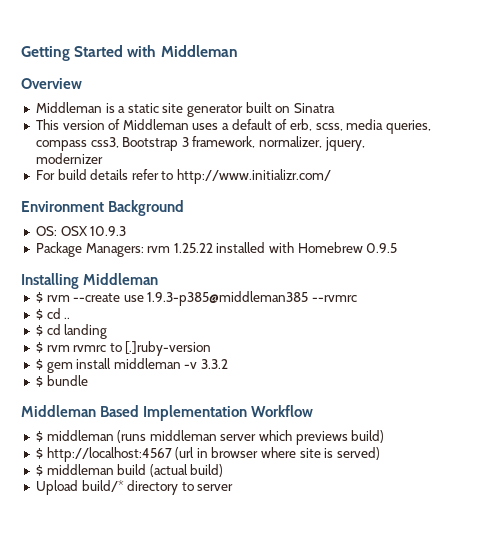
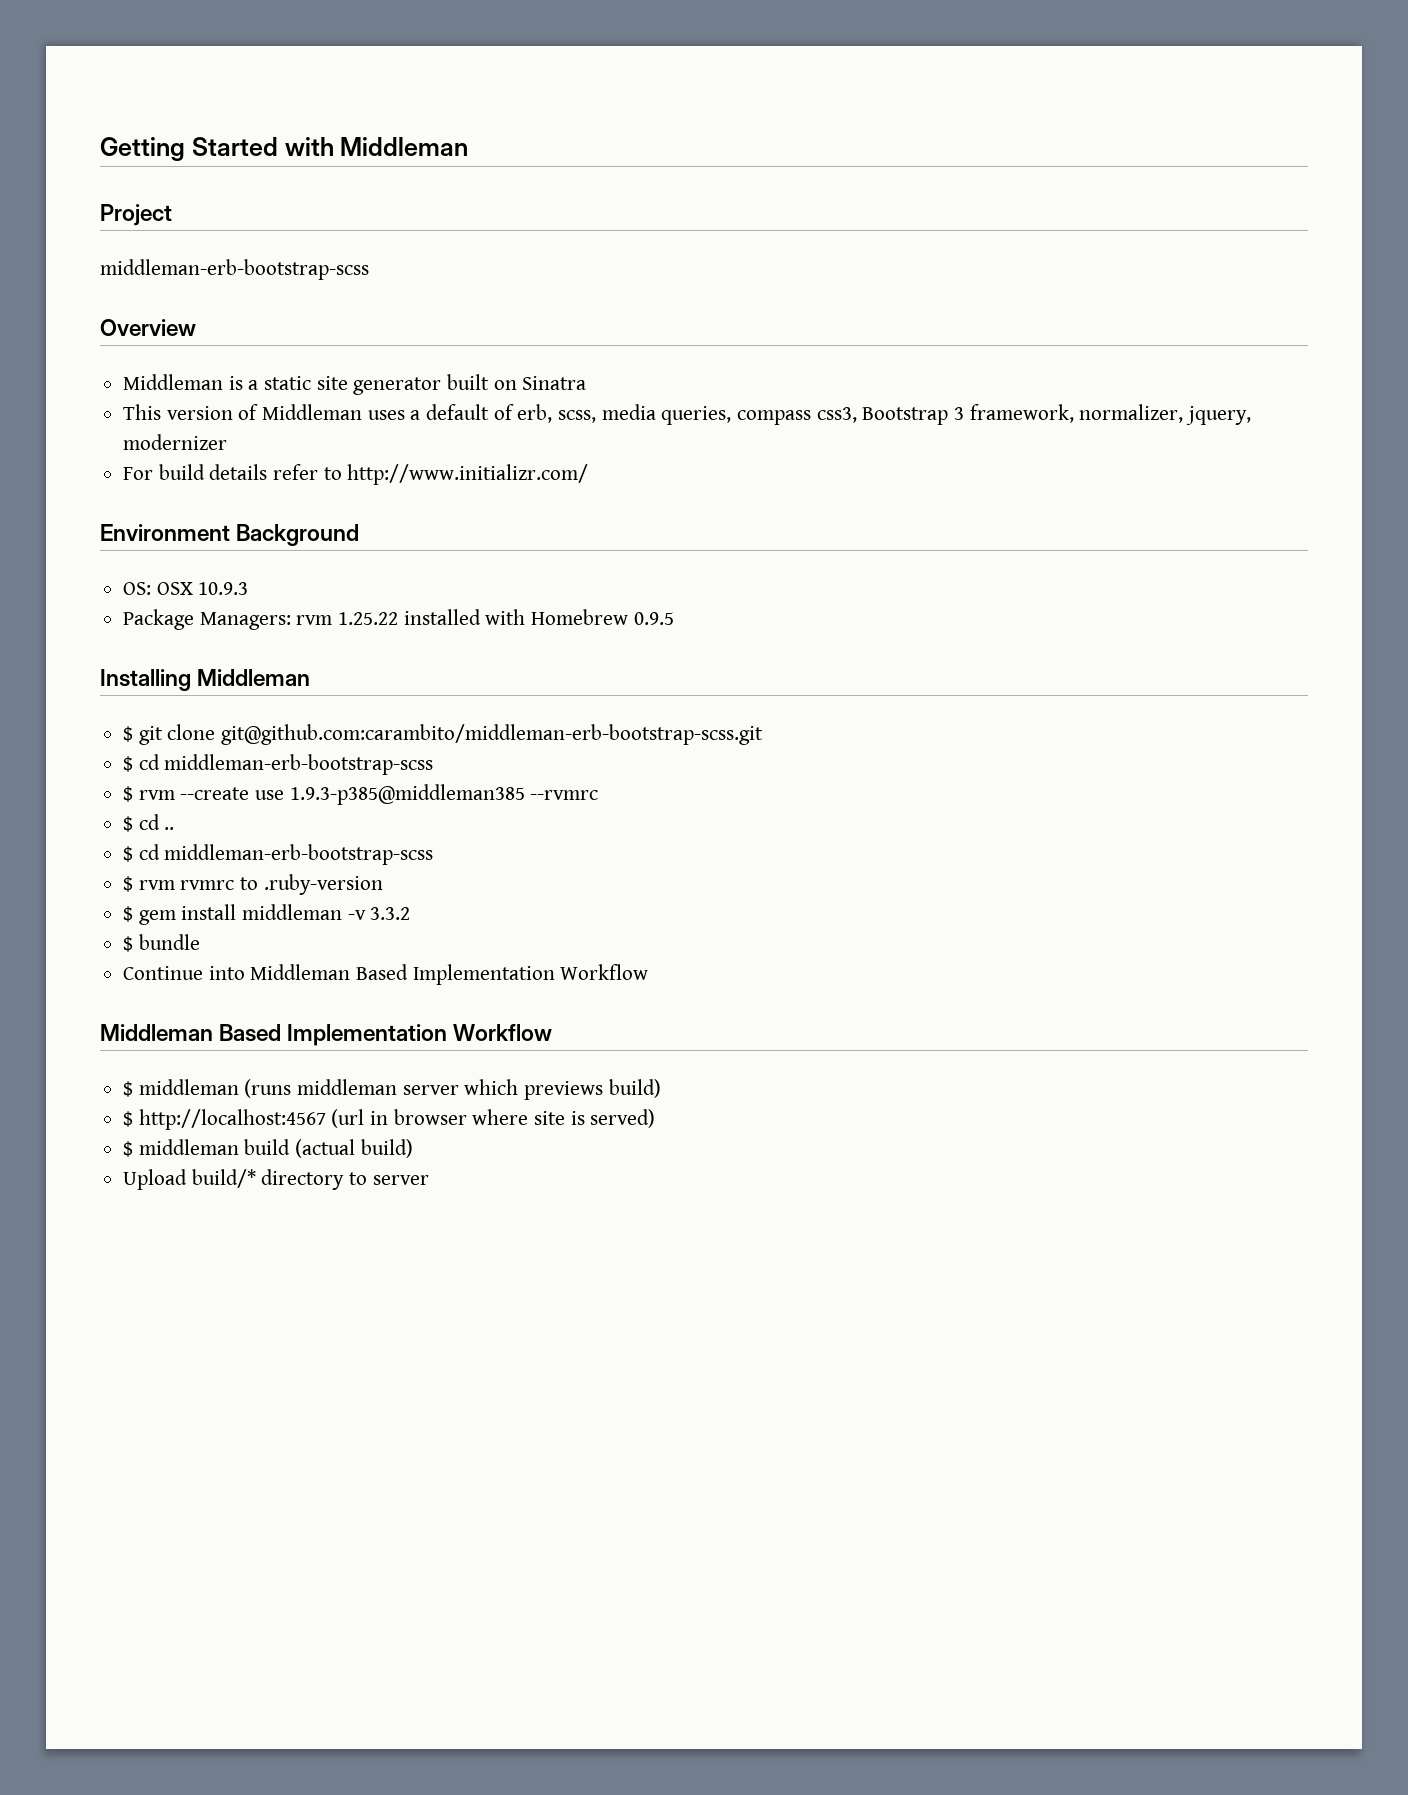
(238, 51) none -> [100,204,172,226] [100,259,369,280] // Project // middleman-erb-bootstrap-scss
(159, 279) none -> [123,724,764,745] [123,754,434,775] // $ git clone git@github.com:carambito/middleman-erb-bootstrap-scss.git // $ cd middleman-erb-bootstrap-scss
[64,324,108,339] landing -> [164,844,434,865] middleman-erb-bootstrap-scss
[125,341,212,356] [.]ruby-version -> [263,874,383,895] .ruby-version
(88, 380) none -> [123,964,649,985] // Continue into Middleman Based Implementation Workflow

